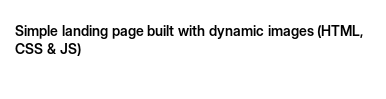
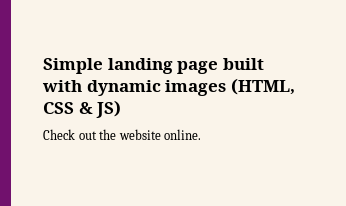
(81, 49) none -> [43,129,202,140] // Check out the website online.

